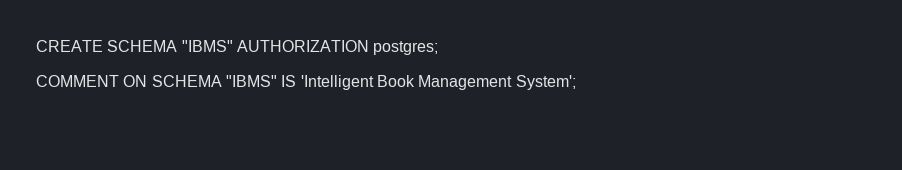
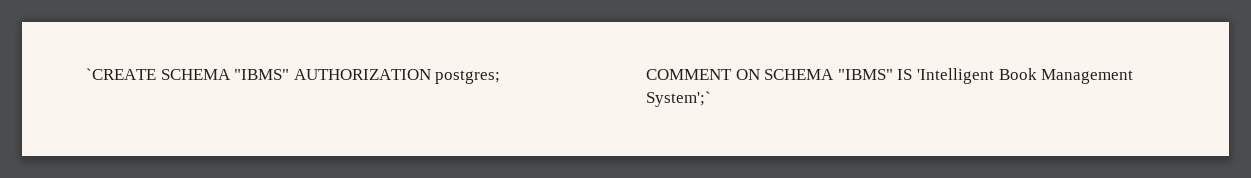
[36,40,103,52] CREATE -> [86,68,156,80] `CREATE
[515,75,576,90] System'; -> [646,91,711,107] System';`

